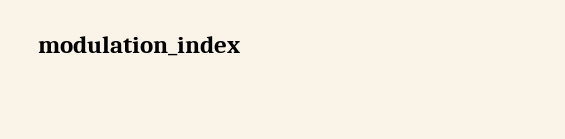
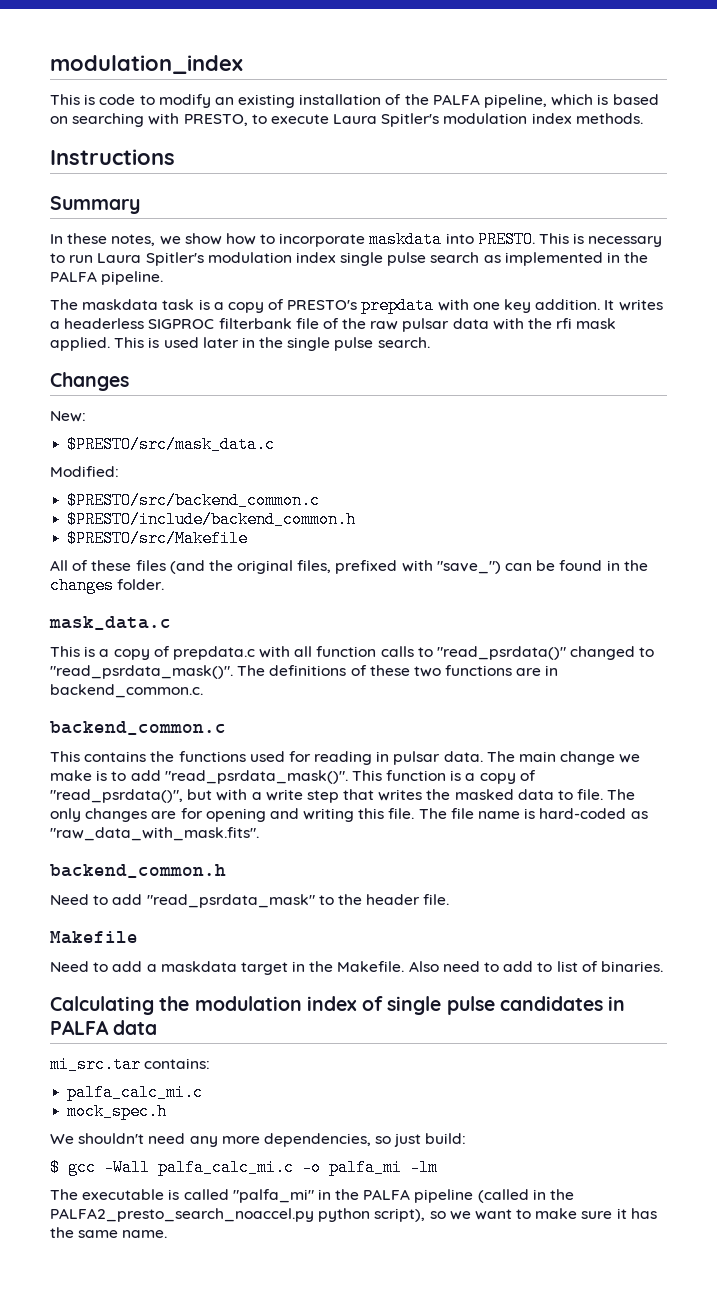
(240, 46) none -> [50,94,659,108] [50,113,643,127] [50,149,175,165] [50,196,140,214] [50,231,663,248] [50,252,649,266] [50,271,164,285] [50,297,663,314] [50,318,617,332] [50,337,430,351] [50,372,129,391] [50,411,86,422] [67,436,276,453] [50,466,119,477] [67,492,321,509] [67,511,357,528] [67,530,249,547] [50,560,648,574] [50,577,165,594] [49,616,171,630] [50,646,655,660] [50,665,559,679] [50,684,203,698] [50,721,226,735] [50,751,641,765] [50,770,536,784] [50,789,636,803] [50,808,648,822] [50,827,259,841] [50,864,226,878] [50,894,450,908] [50,931,138,944] [50,961,663,975] [50,996,626,1015] [50,1020,158,1035] [50,1056,211,1073] [67,1084,204,1101] [67,1103,168,1120] [50,1133,467,1147] [50,1159,438,1176] [50,1189,575,1203] [50,1208,657,1222] [50,1227,168,1238] // This is code to modify an existing installation of the PALFA pipeline, which is based on searching with PRESTO, to execute Laura Spitler's modulation index methods. // Instructions // Summary // In these notes, we show how to incorporate maskdata into PRESTO. This is necessary to run Laura Spitler's modulation index single pulse search as implemented in the PALFA pipeline. // The maskdata task is a copy of PRESTO's prepdata with one key addition. It writes a headerless SIGPROC filterbank file of the raw pulsar data with the rfi mask applied. This is used later in the single pulse search. // Changes // New: // $PRESTO/src/mask_data.c // Modified: // $PRESTO/src/backend_common.c // $PRESTO/include/backend_common.h // $PRESTO/src/Makefile // All of these files (and the original files, prefixed with "save_") can be found in the changes folder. // mask_data.c // This is a copy of prepdata.c with all function calls to "read_psrdata()" changed to "read_psrdata_mask()". The definitions of these two functions are in backend_common.c. // backend_common.c // This contains the functions used for reading in pulsar data. The main change we make is to add "read_psrdata_mask()". This function is a copy of "read_psrdata()", but with a write step that writes the masked data to file. The only changes are for opening and writing this file. The file name is hard-coded as "raw_data_with_mask.fits". // backend_common.h // Need to add "read_psrdata_mask" to the header file. // Makefile // Need to add a maskdata target in the Makefile. Also need to add to list of binaries. // Calculating the modulation index of single pulse candidates in PALFA data // mi_src.tar contains: // palfa_calc_mi.c // mock_spec.h // We shouldn't need any more dependencies, so just build: // $ gcc -Wall palfa_calc_mi.c -o palfa_mi -lm // The executable is called "palfa_mi" in the PALFA pipeline (called in the PALFA2_presto_search_noaccel.py python script), so we want to make sure it has the same name.

